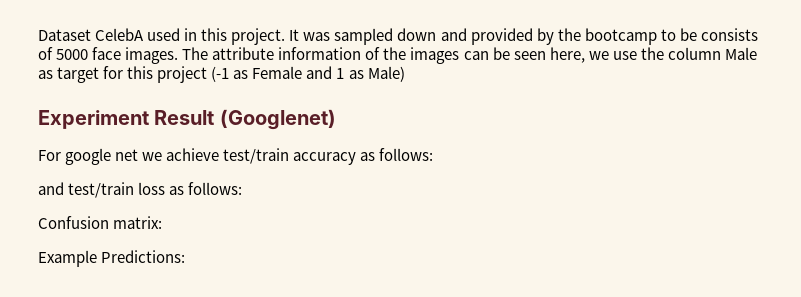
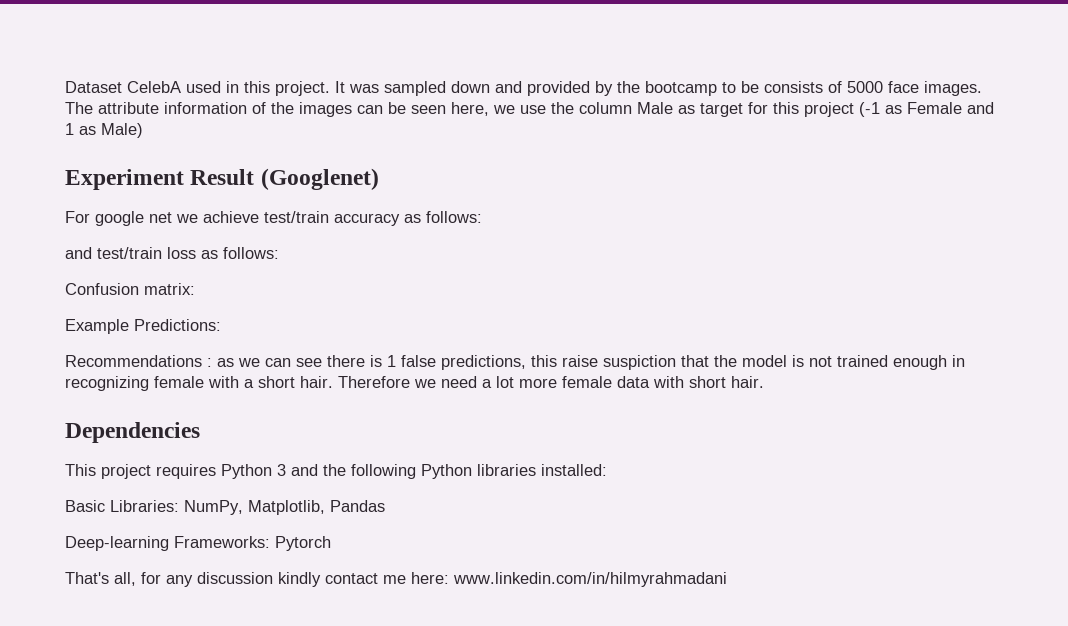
(186, 256) none -> [65,355,965,370] [65,376,764,391] [65,422,200,443] [65,464,607,479] [65,500,385,515] [65,536,331,551] [65,572,727,587] // Recommendations : as we can see there is 1 false predictions, this raise suspiction that the model is not trained enough in recognizing female with a short hair. Therefore we need a lot more female data with short hair. // Dependencies // This project requires Python 3 and the following Python libraries installed: // Basic Libraries: NumPy, Matplotlib, Pandas // Deep-learning Frameworks: Pytorch // That's all, for any discussion kindly contact me here: www.linkedin.com/in/hilmyrahmadani

